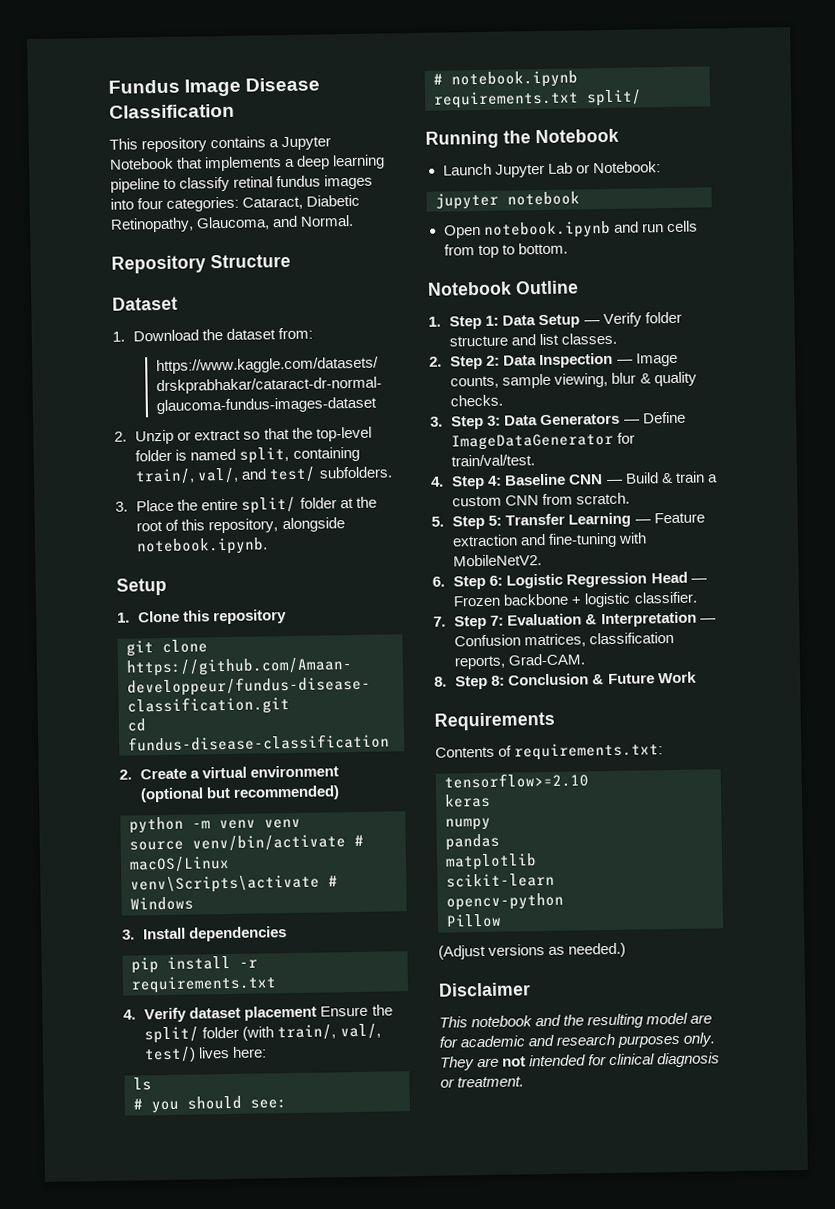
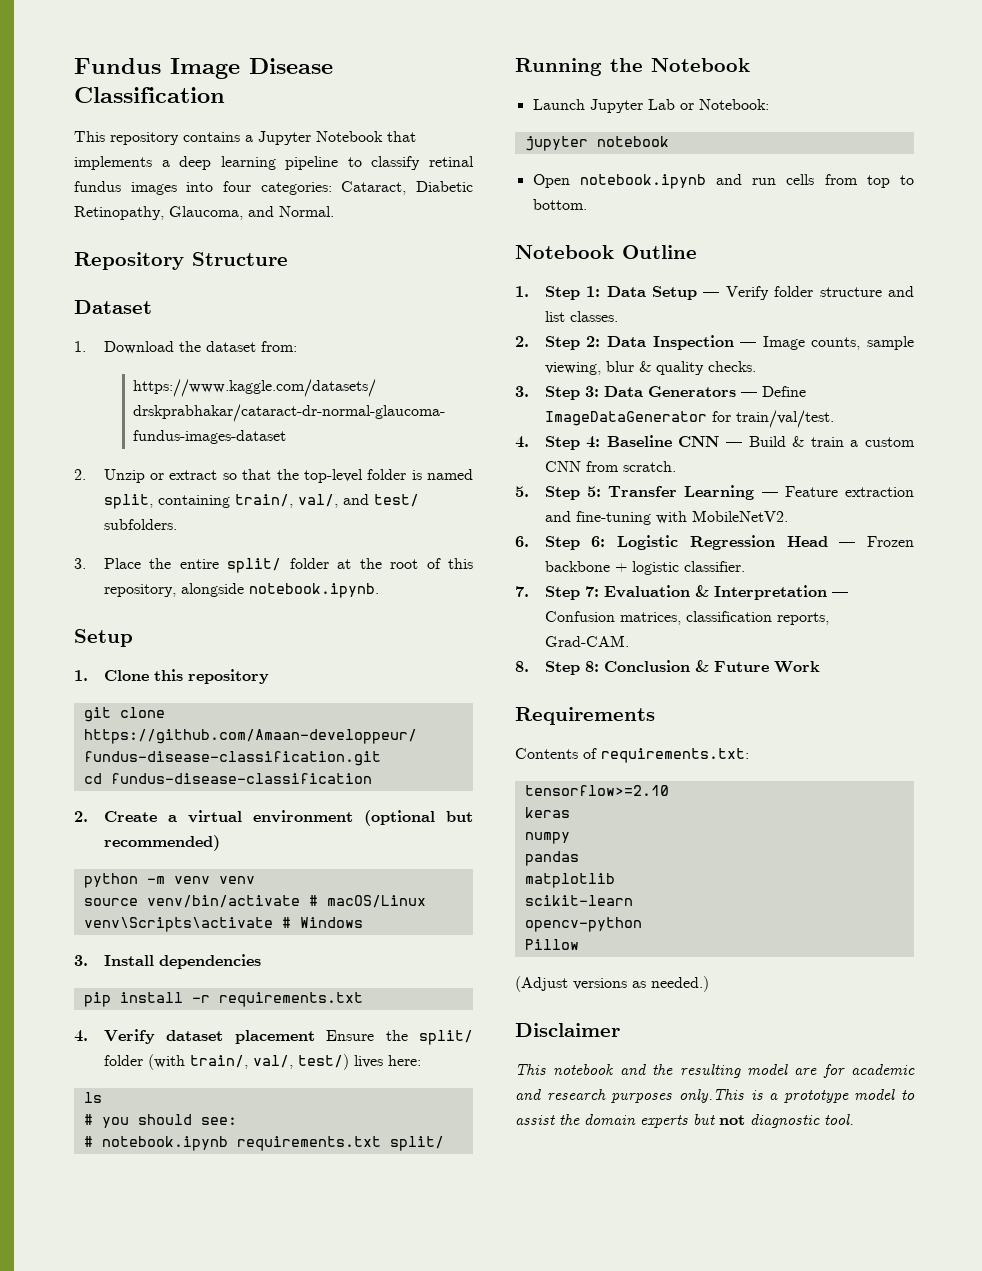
[683,1032,716,1047] [440,1052,721,1071] [440,1076,525,1088] only. They are not intended for clinical diagnosis or treatment. -> [678,1089,915,1103] [515,1114,854,1128] only.This is a prototype model to assist the domain experts but not diagnostic tool.

